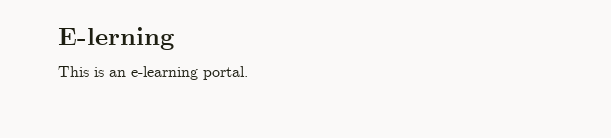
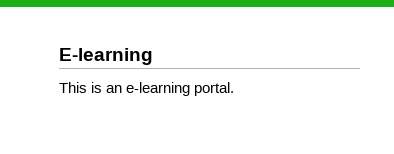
[58,27,174,50] E-lerning -> [59,48,153,65] E-learning

